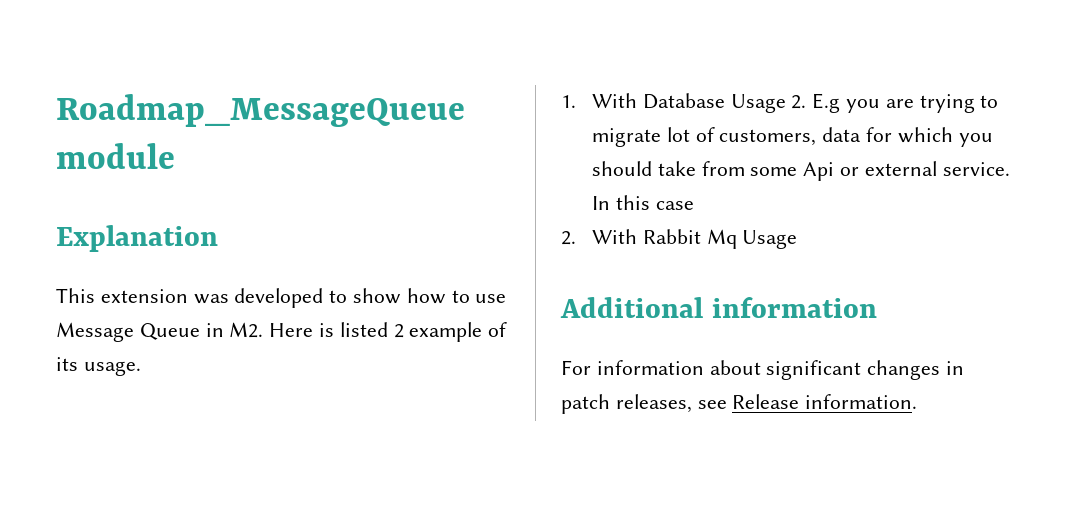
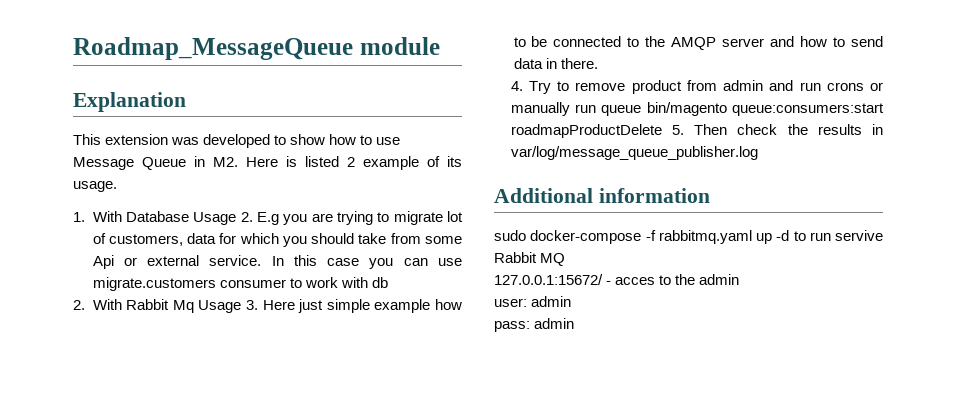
(694, 205) none -> [369,258,462,269] [92,277,388,291] you can use migrate.customers consumer to work with db
[560,297,877,318] [561,360,965,380] [561,394,918,414] // Additional information // For information about significant changes in patch releases, see Release information. -> [245,299,462,313] [513,36,883,50] [513,58,598,69] [510,80,884,94] [510,102,884,116] [510,124,883,138] [510,146,758,160] [494,188,710,203] [494,230,883,244] [494,252,566,266] [494,274,740,285] [494,296,572,307] [494,318,575,332] 3. Here just simple example how to be connected to the AMQP server and how to send data in there. // 4. Try to remove product from admin and run crons or manually run queue bin/magento queue:consumers:start roadmapProductDelete 5. Then check the results in var/log/message_queue_publisher.log // Additional information // sudo docker-compose -f rabbitmq.yaml up -d to run servive Rabbit MQ // 127.0.0.1:15672/ - acces to the admin // user: admin // pass: admin

